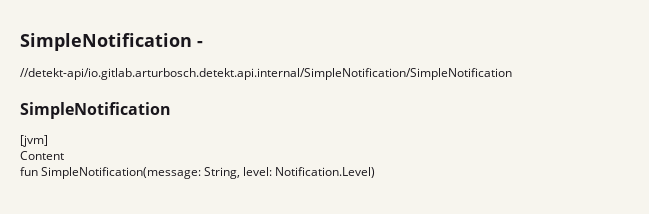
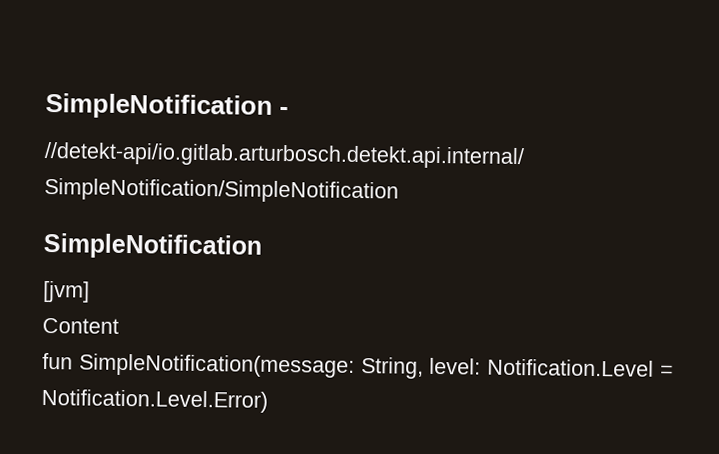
[275,167,376,178] Notification.Level) -> [487,358,674,378] [41,388,268,413] Notification.Level = Notification.Level.Error)

